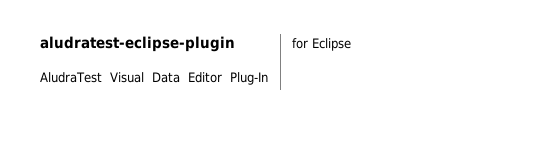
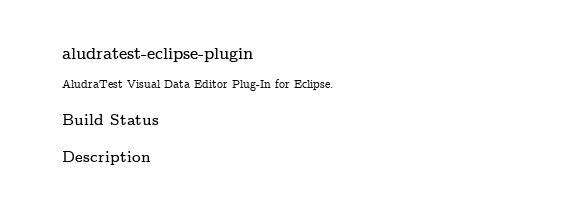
[312,38,351,51] Eclipse -> [294,80,333,90] [62,114,159,125] [62,151,151,165] Eclipse. // Build Status // Description

